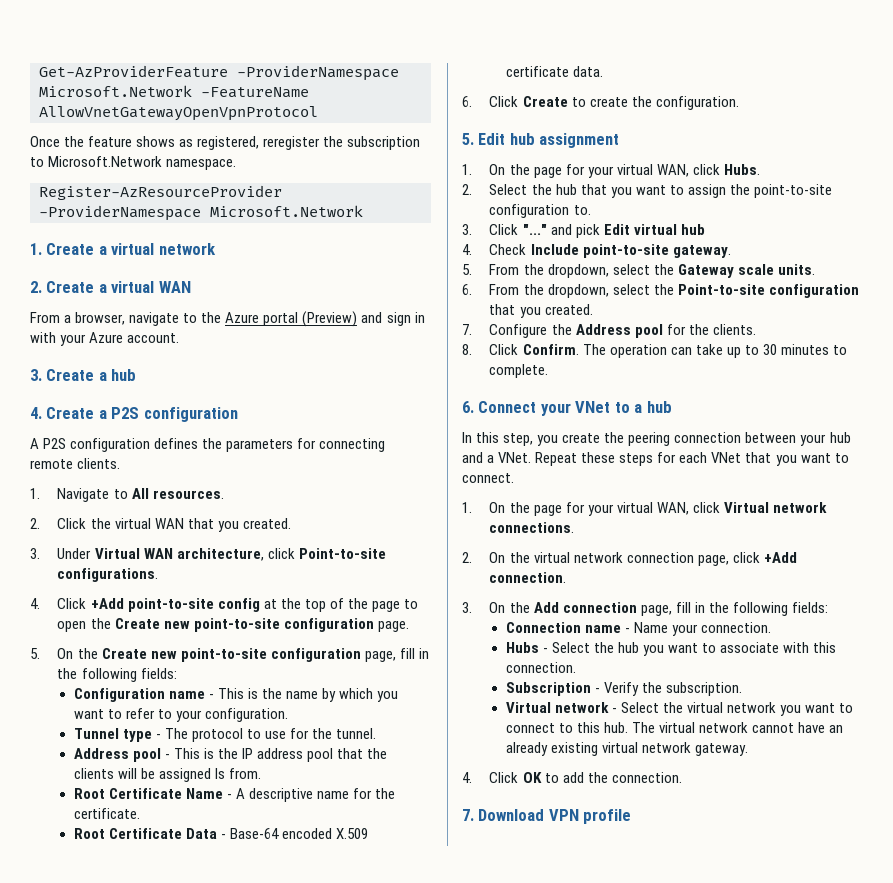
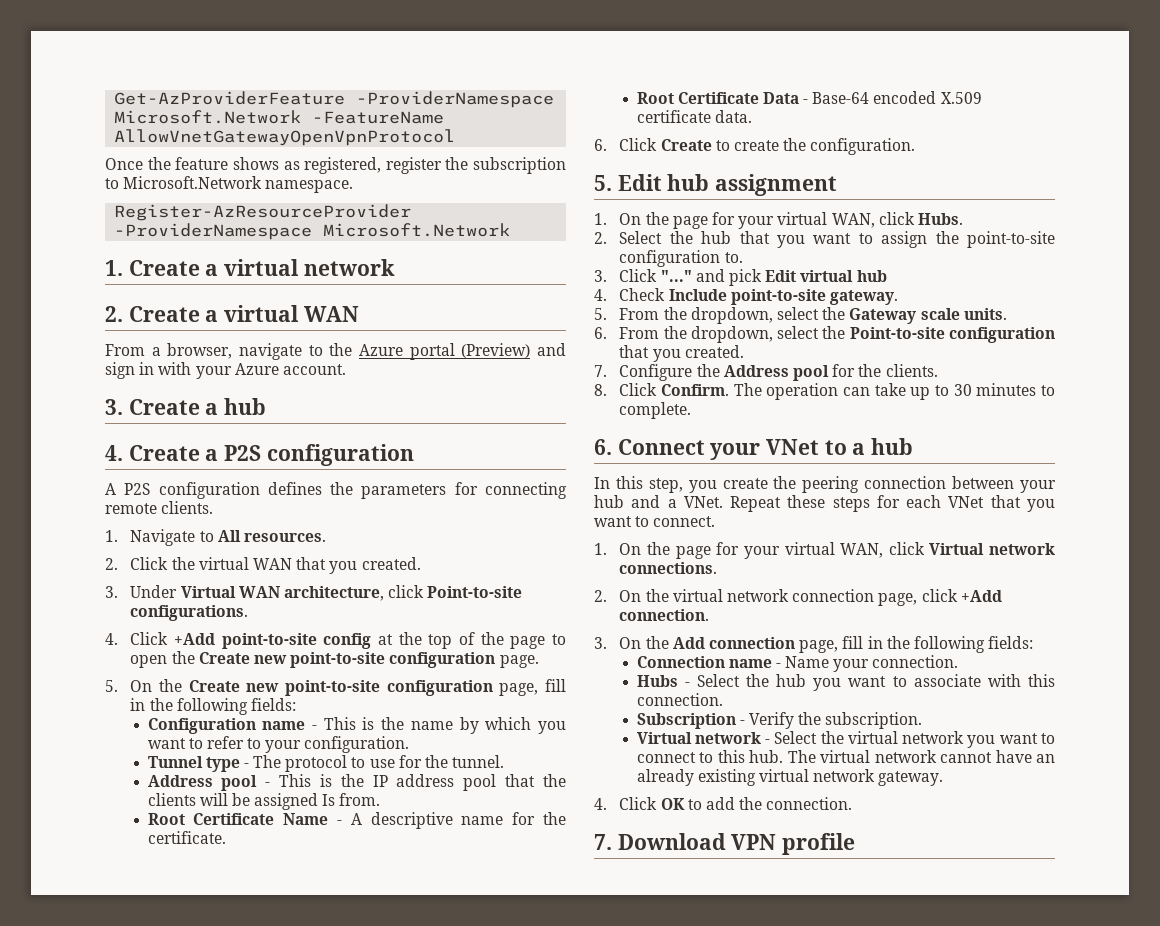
[263,136,321,150] reregister -> [385,157,442,174] register

